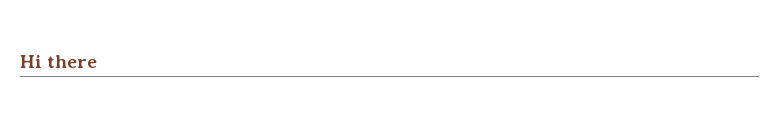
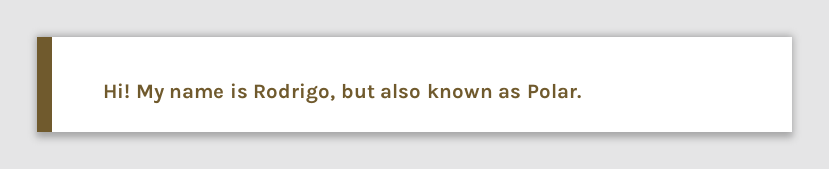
[20,55,98,68] Hi there -> [103,83,581,104] Hi! My name is Rodrigo, but also known as Polar.

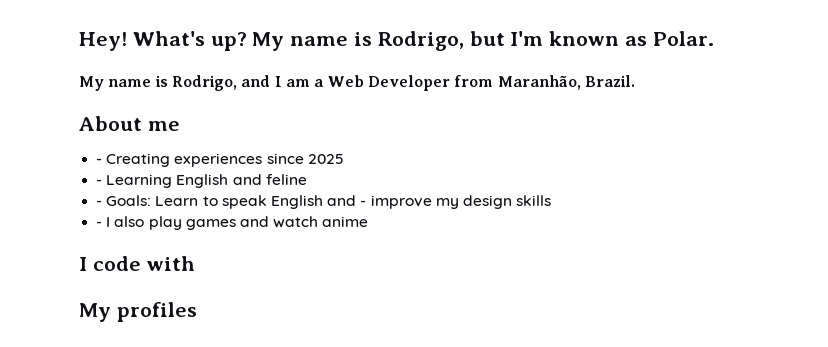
[103,83,130,99] Hi! -> [79,31,247,51] Hey! What's up?
[380,83,422,99] also -> [510,31,544,46] I'm
(581, 91) none -> [79,75,635,91] [79,116,180,131] [96,153,344,167] [96,174,307,188] [96,195,552,209] [96,216,369,230] [79,256,195,271] [79,302,197,322] // My name is Rodrigo, and I am a Web Developer from Maranhão, Brazil. // About me // - Creating experiences since 2025 // - Learning English and feline // - Goals: Learn to speak English and - improve my design skills // - I also play games and watch anime // I code with // My profiles

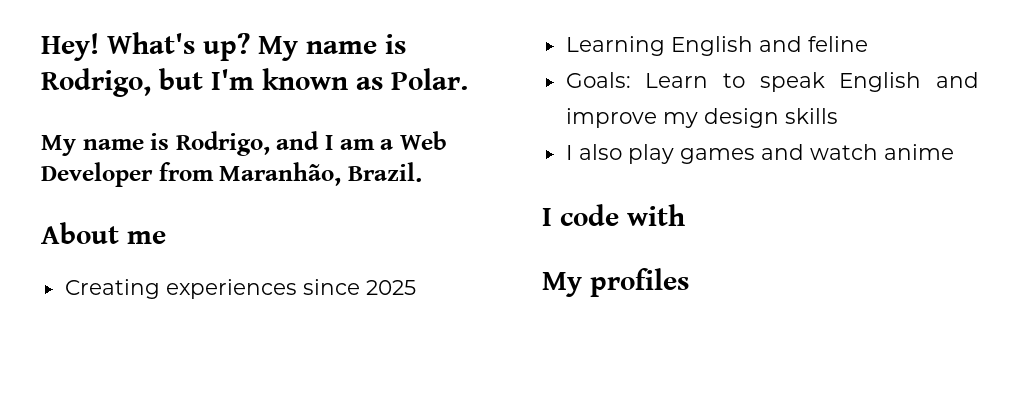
[96,158,103,164] - -> (166, 237) none
[96,179,103,185] - -> (416, 287) none
[96,200,103,206] - -> (868, 44) none
[360,200,367,206] - -> (979, 80) none
[96,221,103,227] - -> (838, 116) none

